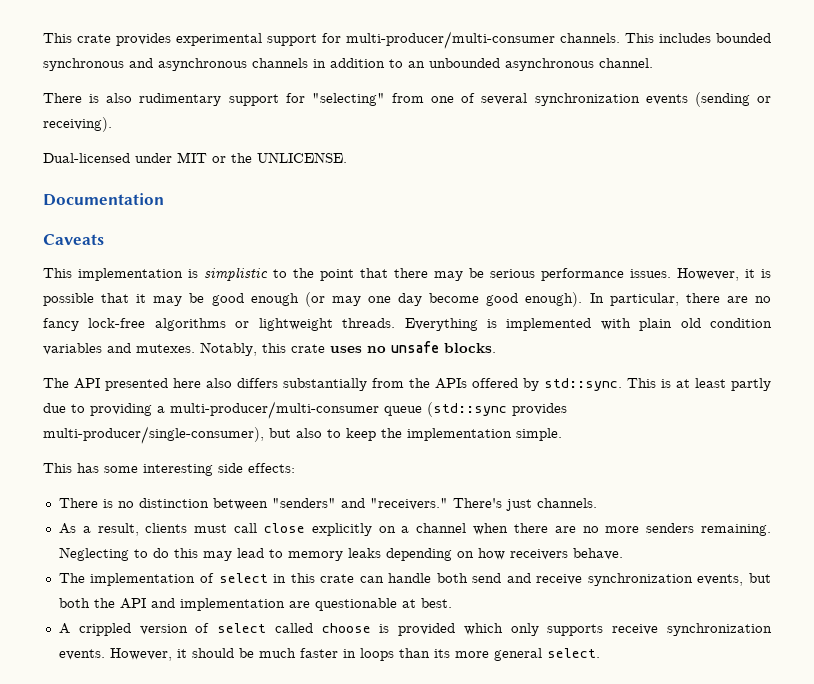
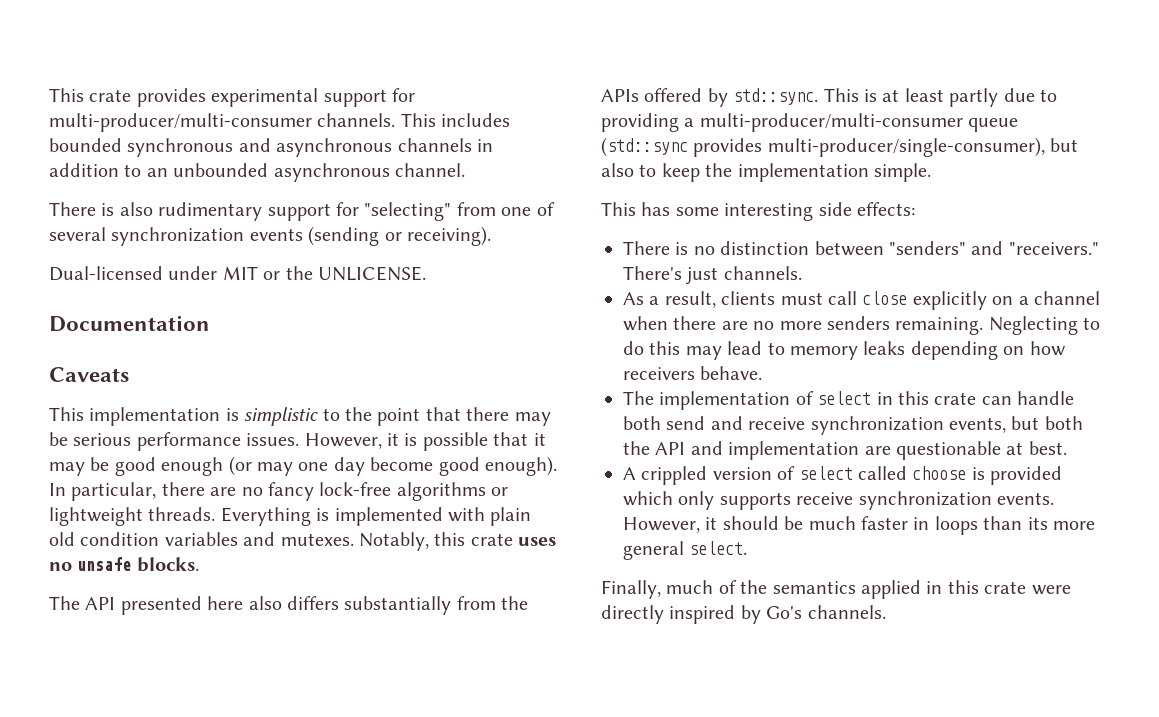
(600, 653) none -> [601,580,1071,599] [601,605,886,624] // Finally, much of the semantics applied in this crate were directly inspired by Go's channels.

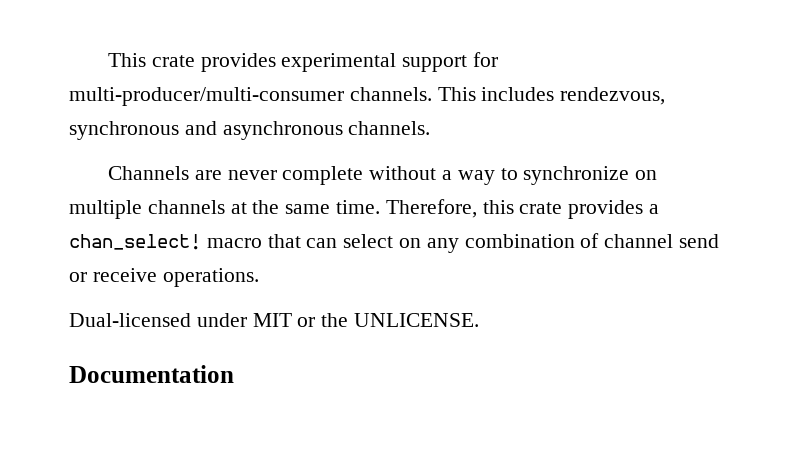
[49,138,122,152] bounded -> [560,87,666,105] rendezvous,
[397,138,493,152] [49,163,465,182] [49,202,555,221] [49,226,491,246] channels in addition to an unbounded asynchronous channel. // There is also rudimentary support for "selecting" from one of several synchronization events (sending or receiving). -> [348,121,431,135] [107,166,658,185] [69,199,660,219] [69,233,720,253] [69,268,259,287] channels. // Channels are never complete without a way to synchronize on multiple channels at the same time. Therefore, this crate provides a chan_select! macro that can select on any combination of channel send or receive operations.
[49,367,129,382] [49,407,551,426] [49,432,546,451] [49,456,557,476] [49,482,509,501] [49,507,532,526] [49,532,557,551] [49,557,199,572] [49,596,529,615] [601,88,1057,107] [601,113,1019,132] [601,137,1079,157] [601,163,931,182] [601,202,915,221] [623,241,1099,256] [623,266,802,285] [623,291,1100,310] [623,316,1101,335] [623,341,1066,360] [623,366,763,380] [623,391,1075,410] [623,416,1083,435] [623,441,1067,460] [623,466,1063,485] [623,491,1054,510] [623,516,1095,535] [623,541,748,560] [601,580,1071,599] [601,605,886,624] // Caveats // This implementation is simplistic to the point that there may be serious performance issues. However, it is possible that it may be good enough (or may one day become good enough). In particular, there are no fancy lock-free algorithms or lightweight threads. Everything is implemented with plain old condition variables and mutexes. Notably, this crate uses no unsafe blocks. // The API presented here also differs substantially from the APIs offered by std::sync. This is at least partly due to providing a multi-producer/multi-consumer queue (std::sync provides multi-producer/single-consumer), but also to keep the implementation simple. // This has some interesting side effects: // There is no distinction between "senders" and "receivers." There's just channels. // As a result, clients must call close explicitly on a channel when there are no more senders remaining. Neglecting to do this may lead to memory leaks depending on how receivers behave. // The implementation of select in this crate can handle both send and receive synchronization events, but both the API and implementation are questionable at best. // A crippled version of select called choose is provided which only supports receive synchronization events. However, it should be much faster in loops than its more general select. // Finally, much of the semantics applied in this crate were directly inspired by Go's channels. -> (234, 374) none

